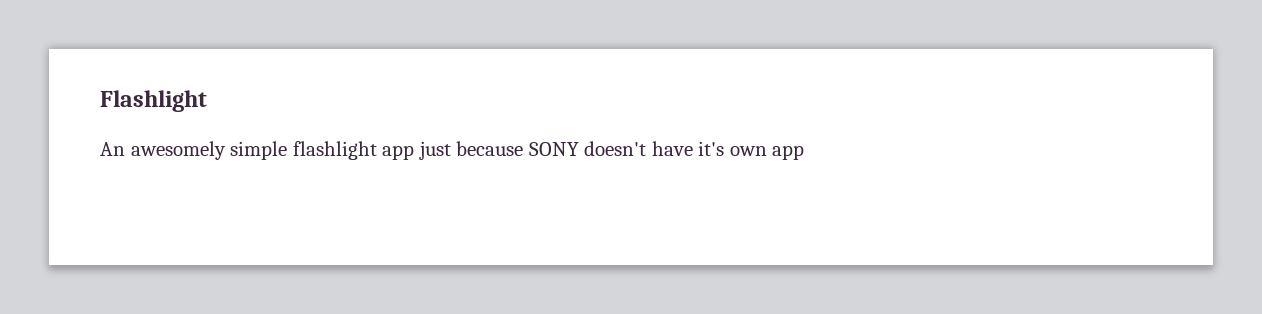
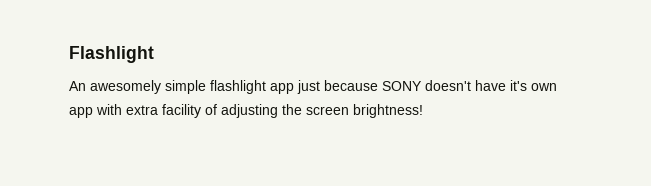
(805, 152) none -> [96,104,423,118] with extra facility of adjusting the screen brightness!

